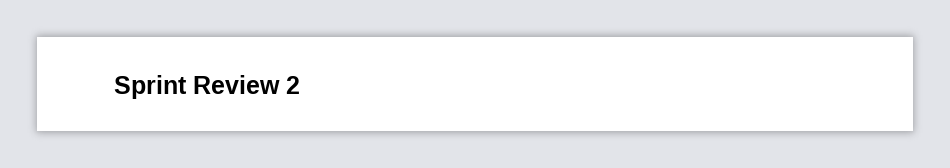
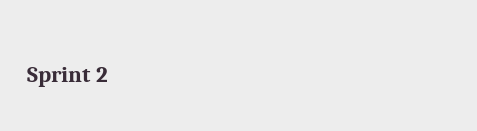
[193,75,280,94] Review -> (91, 77) none

